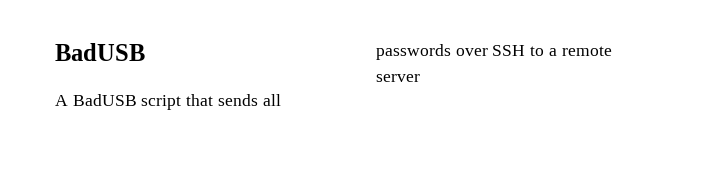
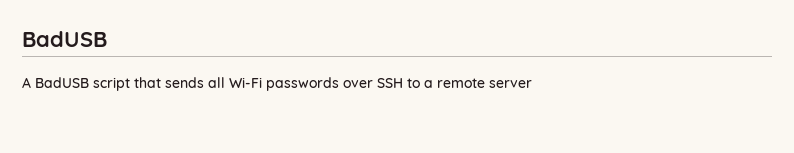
(281, 100) none -> [229,77,262,88] Wi-Fi

